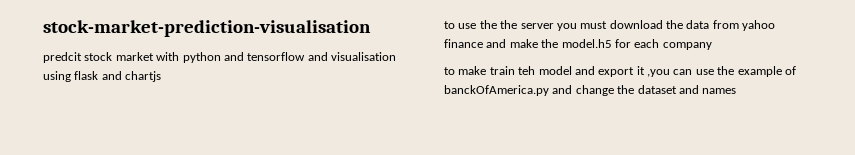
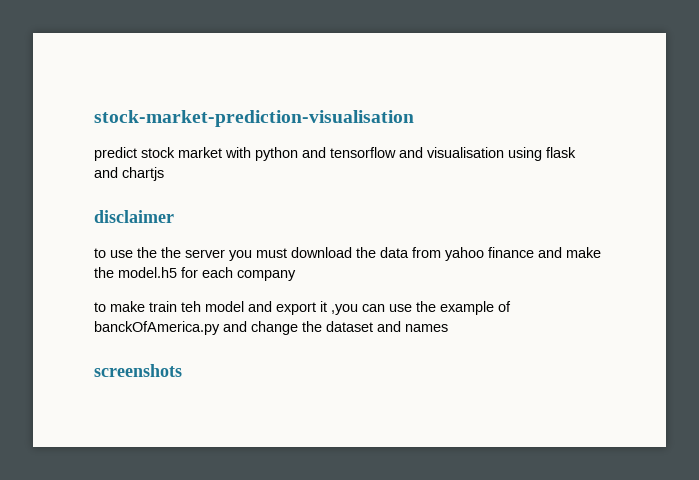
[43,52,82,63] predcit -> [94,147,137,161] predict
(162, 76) none -> [94,210,174,223] // disclaimer
(737, 91) none -> [94,364,182,377] // screenshots

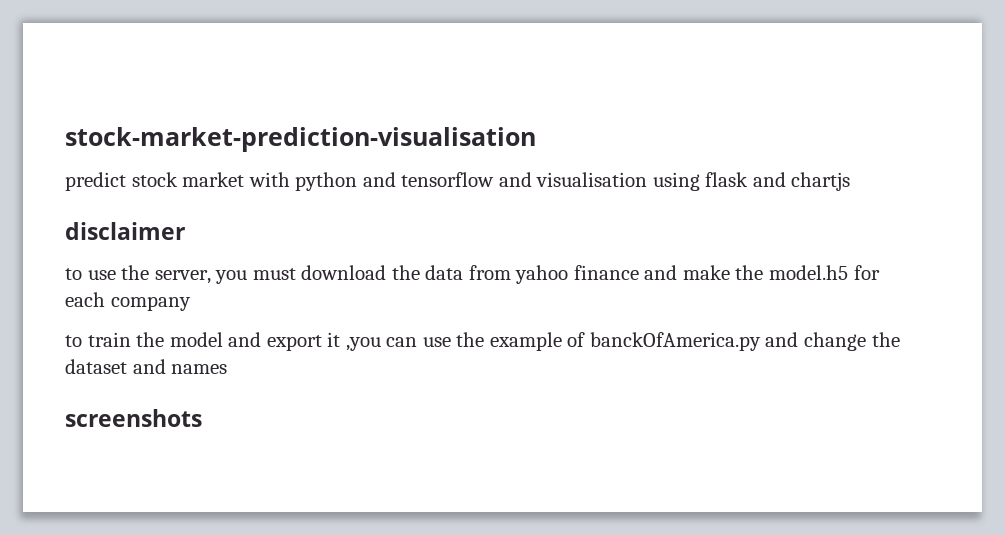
[161,247,225,258] the server -> [154,270,211,284] server,
[110,301,201,312] make train teh -> [87,332,165,347] train the

